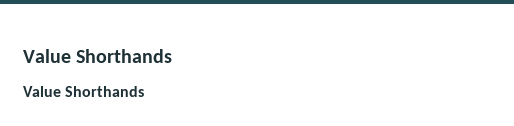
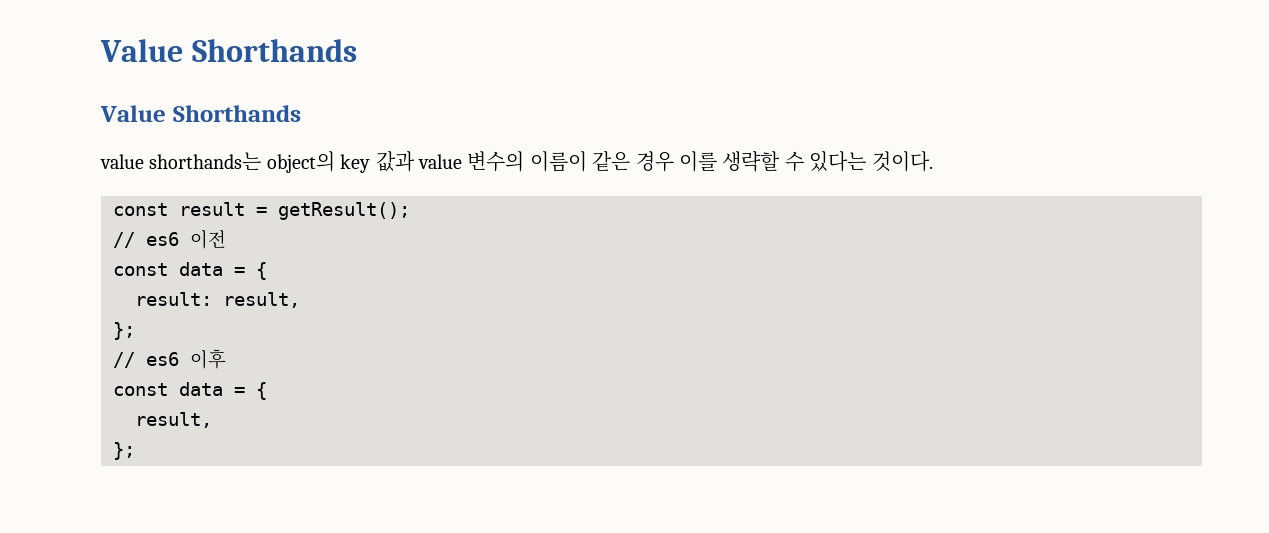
(145, 91) none -> [100,151,933,173] [113,202,410,220] [113,230,226,249] [113,262,267,280] [135,292,300,308] [113,322,135,340] [113,349,226,369] [113,382,267,400] [135,412,212,428] [113,442,135,460] // value shorthands는 object의 key 값과 value 변수의 이름이 같은 경우 이를 생략할 수 있다는 것이다. // const result = getResult(); // // es6 이전 // const data = { // result: result, // }; // // es6 이후 // const data = { // result, // };

